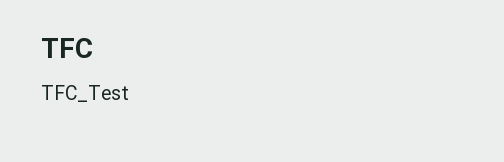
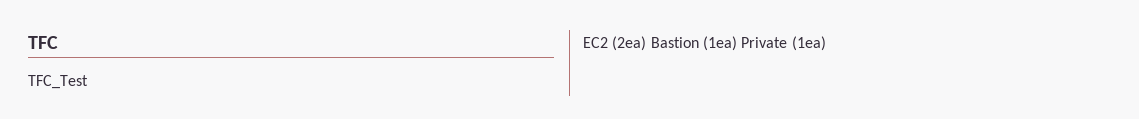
(129, 93) none -> [583,36,826,51] // EC2 (2ea) Bastion (1ea) Private (1ea)

